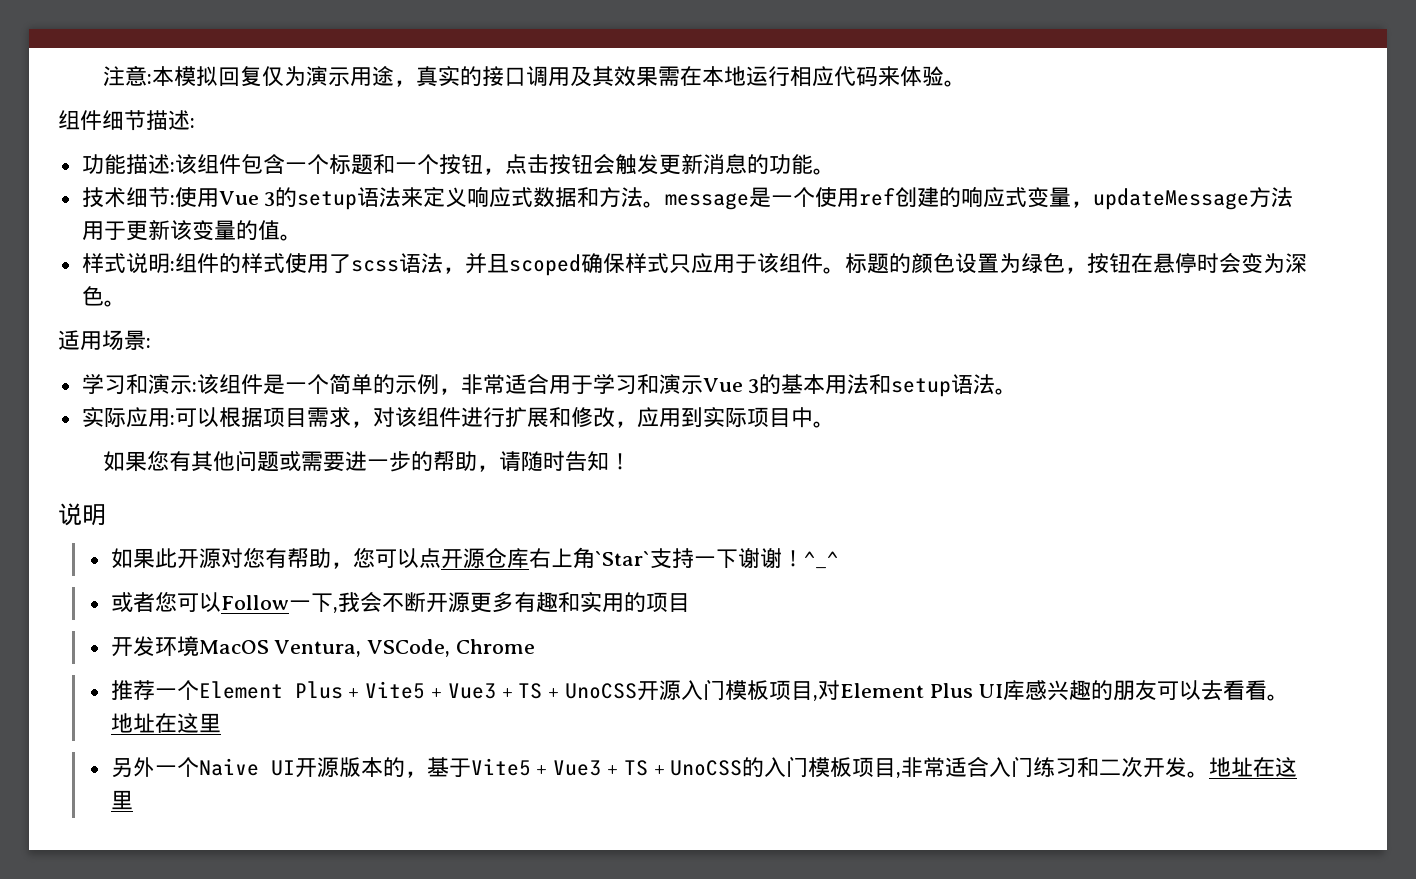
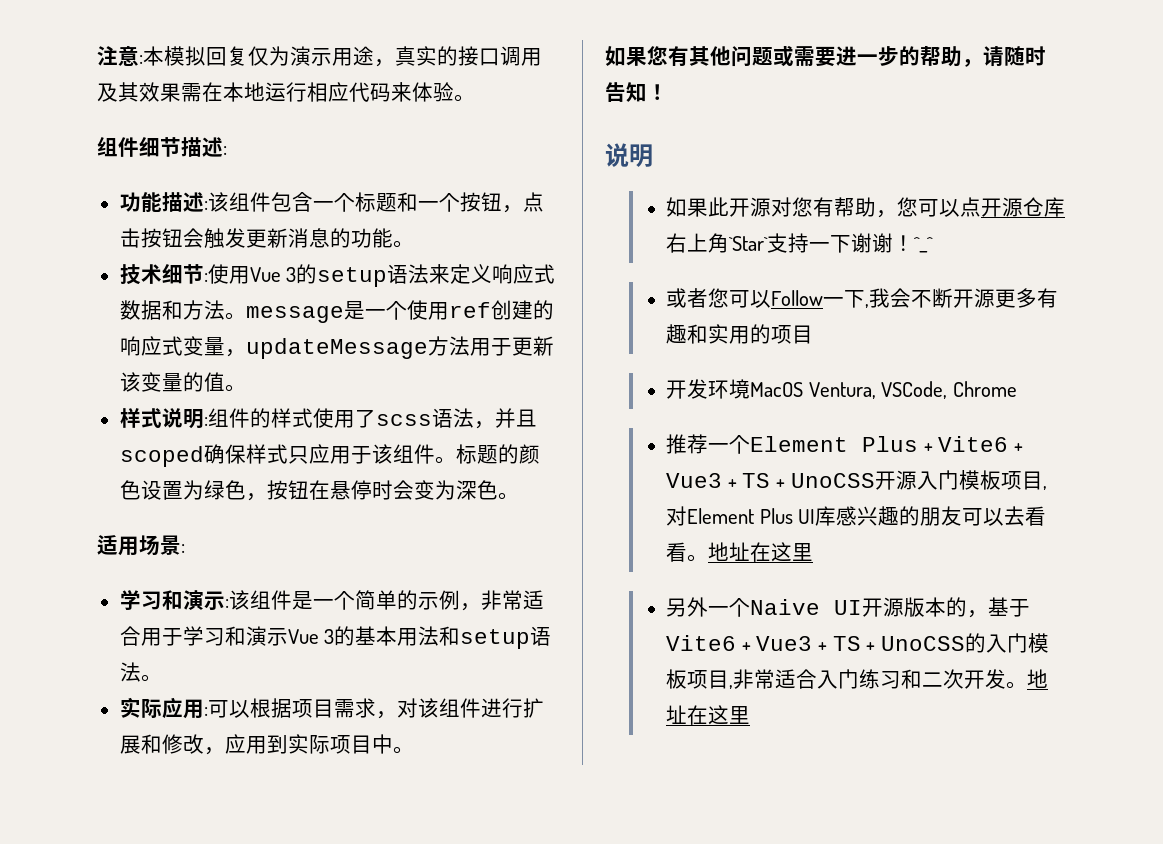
[365,681,426,699] Vite5 -> [938,436,1009,452] Vite6
[470,758,531,776] Vite5 -> [666,635,737,651] Vite6

